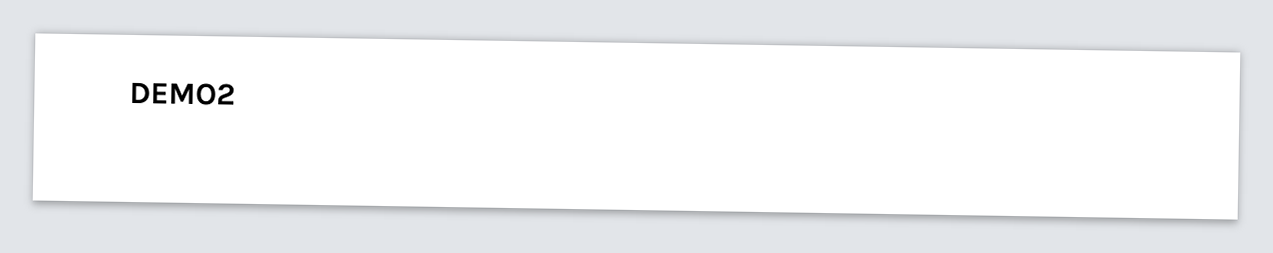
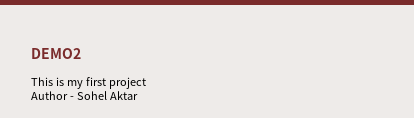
(236, 93) none -> [31,77,146,89] [31,91,138,100] // This is my first project // Author - Sohel Aktar

